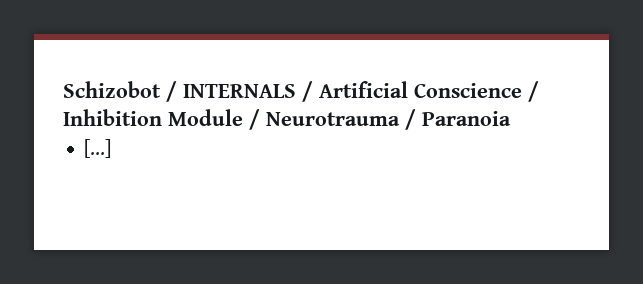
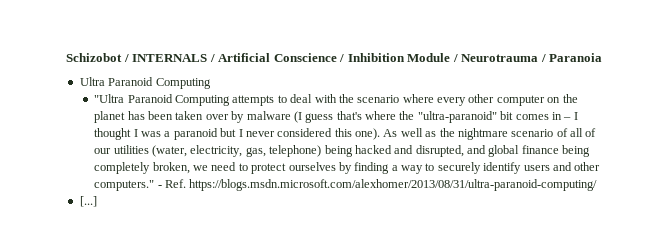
(511, 118) none -> [79,77,211,89] [94,94,578,106] [94,111,578,123] [94,128,597,140] [94,145,591,157] [94,162,601,174] [94,179,598,191] // Ultra Paranoid Computing // "Ultra Paranoid Computing attempts to deal with the scenario where every other computer on the planet has been taken over by malware (I guess that's where the "ultra-paranoid" bit comes in – I thought I was a paranoid but I never considered this one). As well as the nightmare scenario of all of our utilities (water, electricity, gas, telephone) being hacked and disrupted, and global finance being completely broken, we need to protect ourselves by finding a way to securely identify users and other computers." - Ref. https://blogs.msdn.microsoft.com/alexhomer/2013/08/31/ultra-paranoid-computing/

